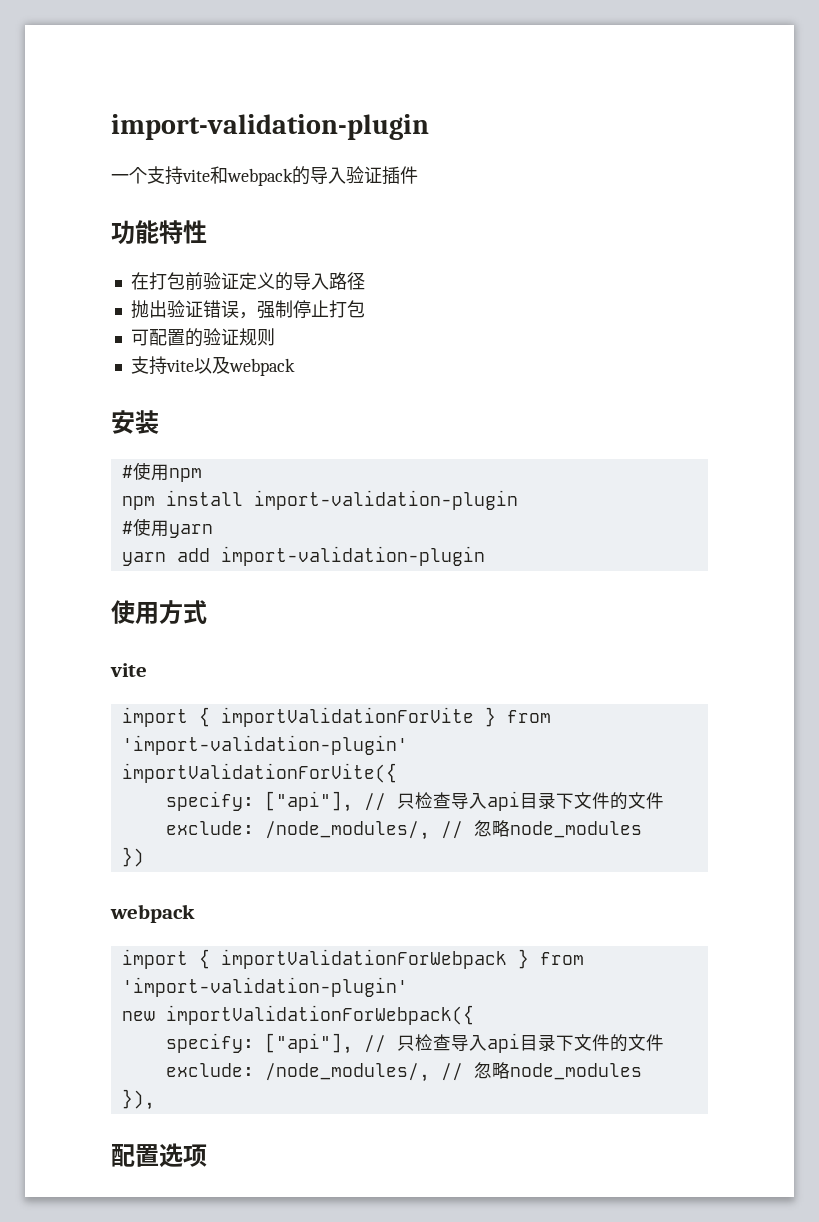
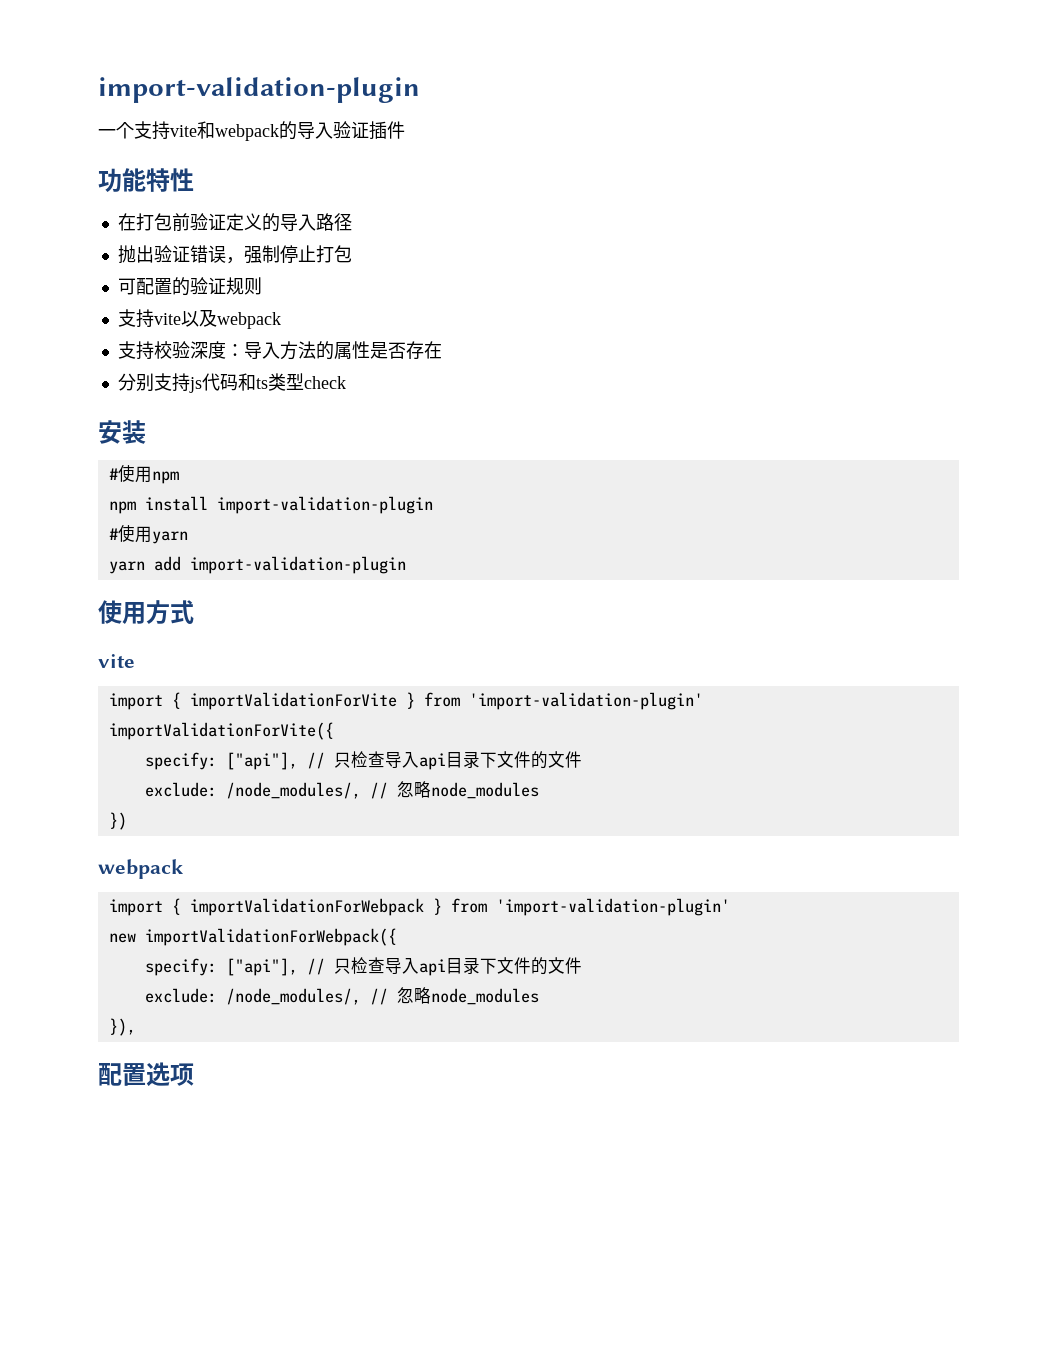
(295, 367) none -> [117,341,442,360] [117,373,346,393] // 支持校验深度：导入方法的属性是否存在 // 分别支持js代码和ts类型check

